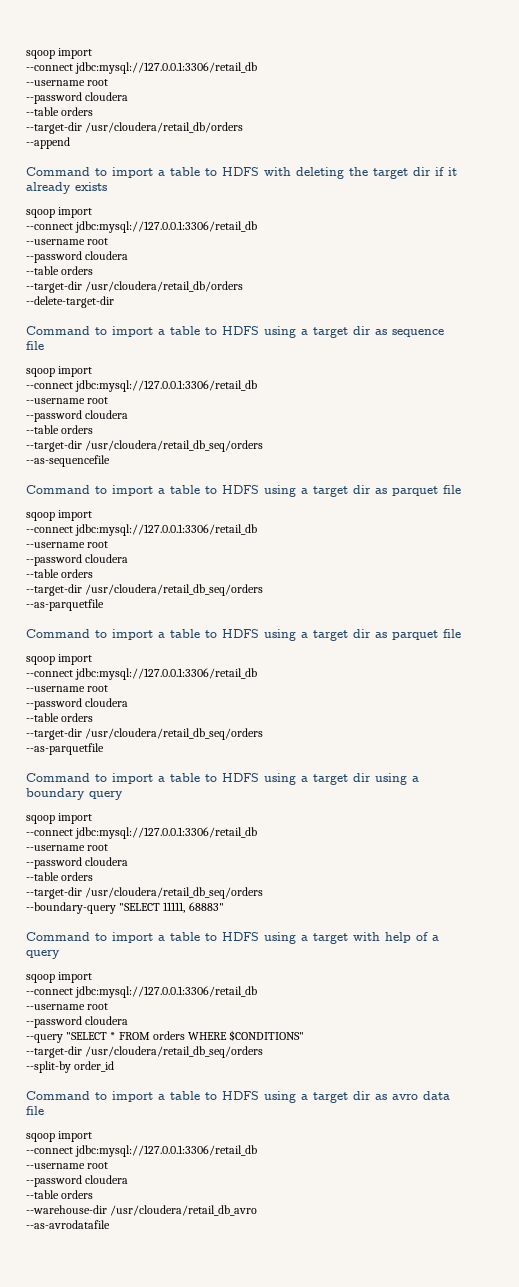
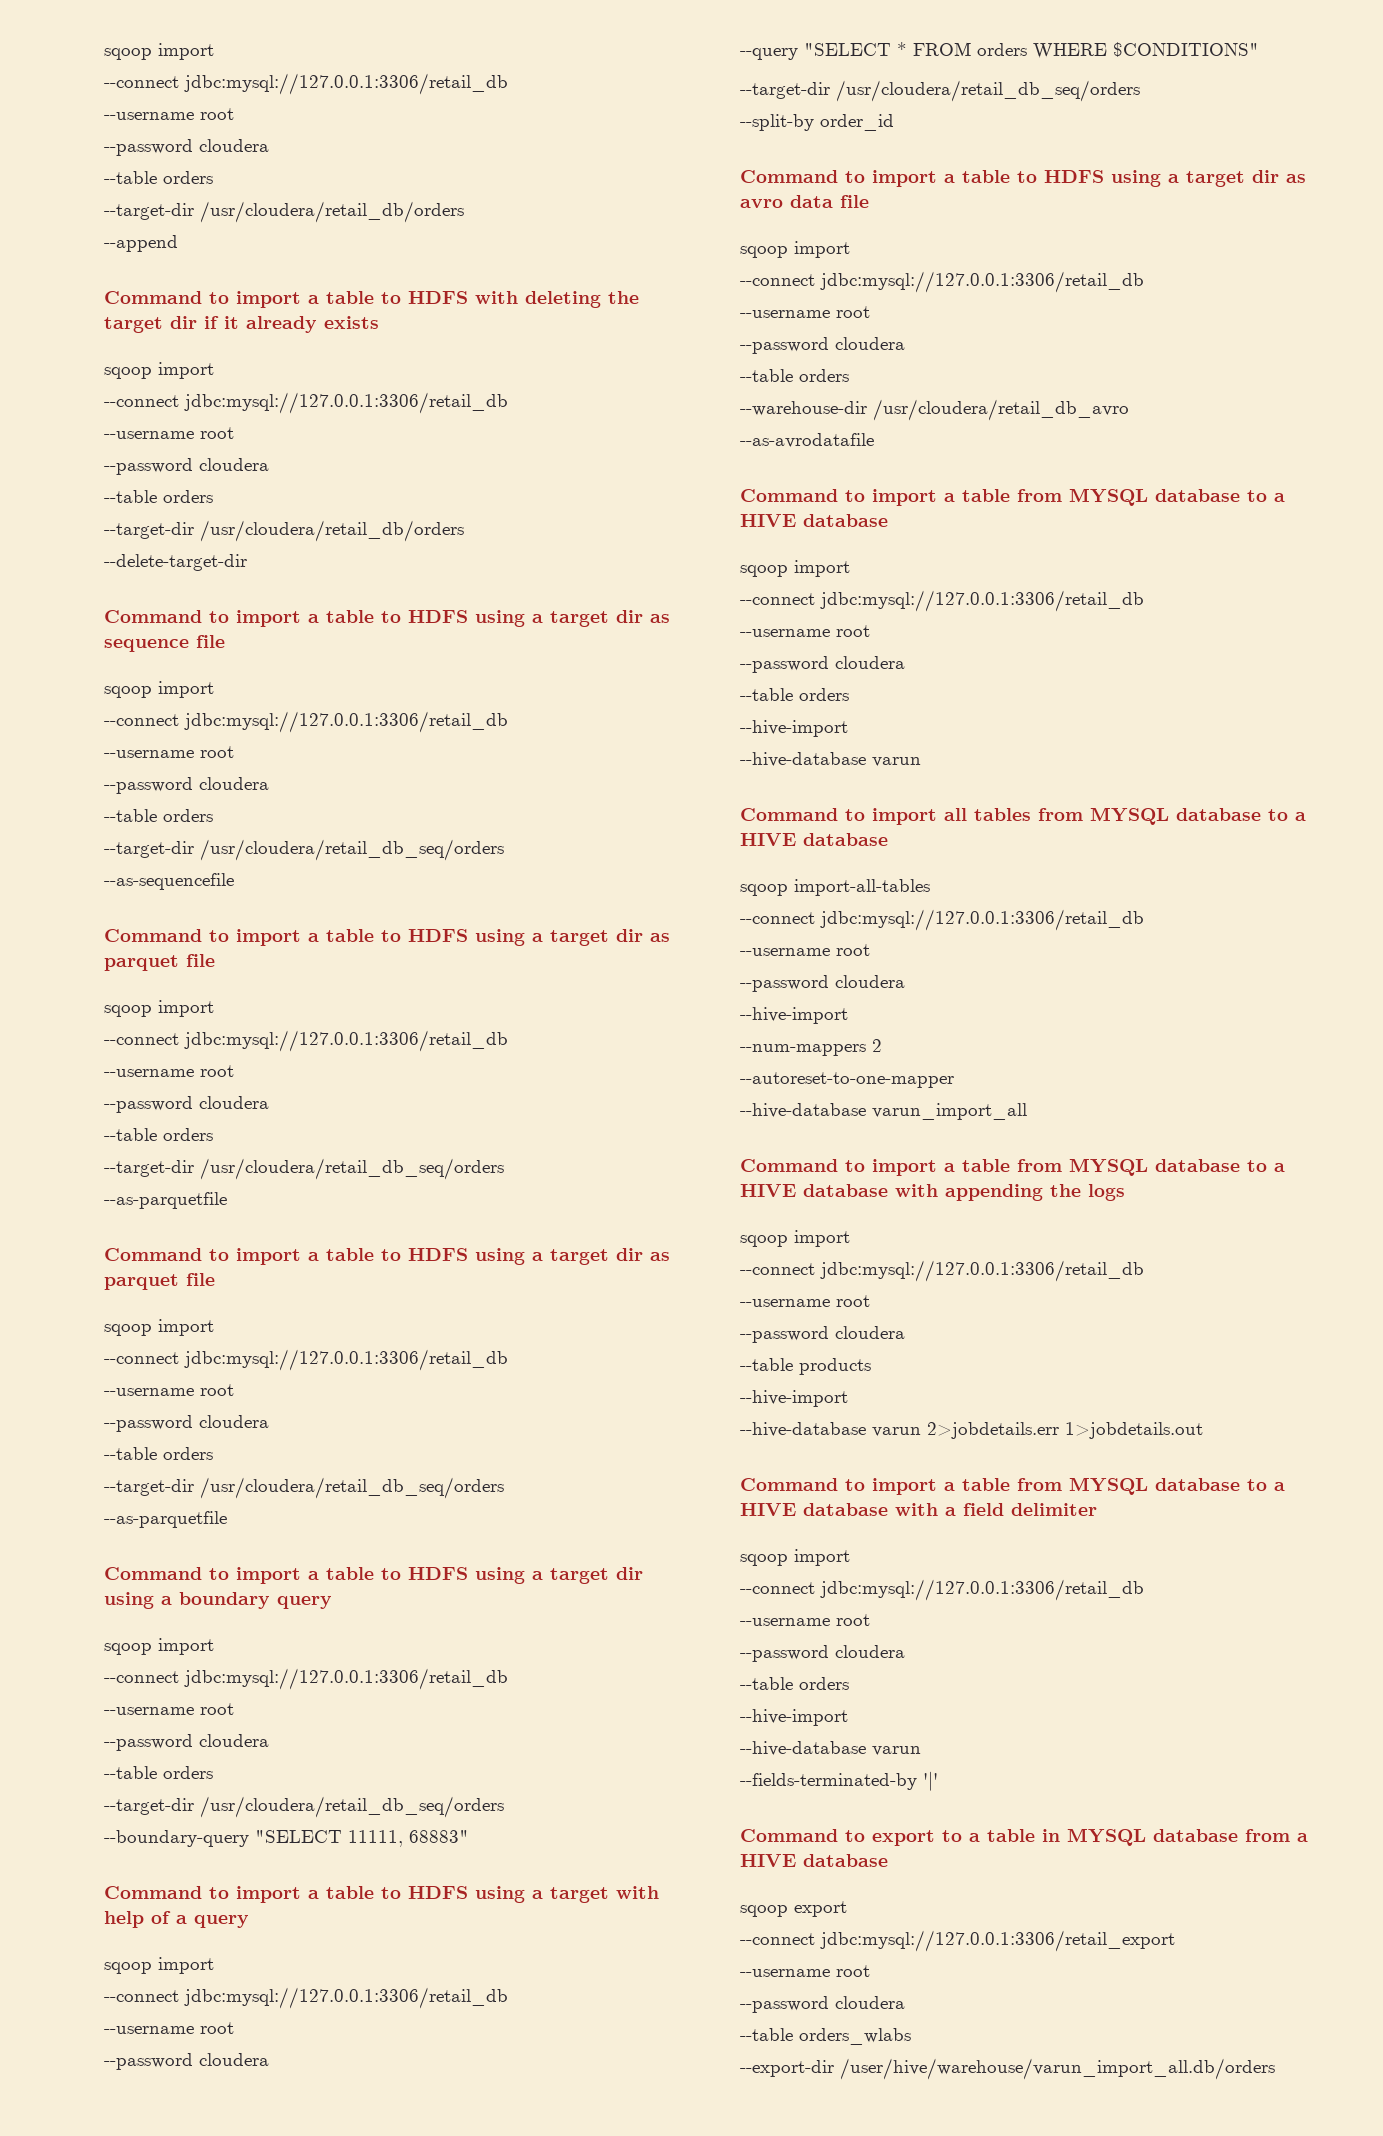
(110, 1224) none -> [740,488,1285,506] [740,514,888,527] [740,560,850,577] [740,590,1144,612] [740,625,870,637] [740,656,905,673] [740,688,849,701] [740,720,848,737] [740,752,921,767] [740,807,1306,825] [740,833,888,846] [740,879,930,896] [740,909,1144,931] [740,944,870,956] [740,975,905,992] [740,1007,848,1024] [740,1039,882,1056] [740,1072,954,1088] [740,1103,1027,1120] [740,1158,1285,1176] [740,1184,1125,1201] [740,1230,850,1247] [740,1260,1144,1282] [740,1295,870,1307] [740,1326,905,1343] [740,1358,871,1375] [740,1390,848,1407] [740,1422,1203,1439] [740,1477,1285,1495] [740,1503,1097,1516] [740,1549,850,1566] [740,1579,1144,1601] [740,1614,870,1626] [740,1645,905,1662] [740,1677,849,1690] [740,1709,848,1726] [740,1741,921,1756] [740,1771,938,1791] [740,1828,1308,1846] [740,1854,888,1867] [740,1901,847,1917] [740,1930,1175,1952] [740,1965,870,1977] [740,1996,905,2013] [740,2028,911,2045] [740,2058,1275,2080] // Command to import a table from MYSQL database to a HIVE database // sqoop import // --connect jdbc:mysql://127.0.0.1:3306/retail_db // --username root // --password cloudera // --table orders // --hive-import // --hive-database varun // Command to import all tables from MYSQL database to a HIVE database // sqoop import-all-tables // --connect jdbc:mysql://127.0.0.1:3306/retail_db // --username root // --password cloudera // --hive-import // --num-mappers 2 // --autoreset-to-one-mapper // --hive-database varun_import_all // Command to import a table from MYSQL database to a HIVE database with appending the logs // sqoop import // --connect jdbc:mysql://127.0.0.1:3306/retail_db // --username root // --password cloudera // --table products // --hive-import // --hive-database varun 2>jobdetails.err 1>jobdetails.out // Command to import a table from MYSQL database to a HIVE database with a field delimiter // sqoop import // --connect jdbc:mysql://127.0.0.1:3306/retail_db // --username root // --password cloudera // --table orders // --hive-import // --hive-database varun // --fields-terminated-by '|' // Command to export to a table in MYSQL database from a HIVE database // sqoop export // --connect jdbc:mysql://127.0.0.1:3306/retail_export // --username root // --password cloudera // --table orders_wlabs // --export-dir /user/hive/warehouse/varun_import_all.db/orders

